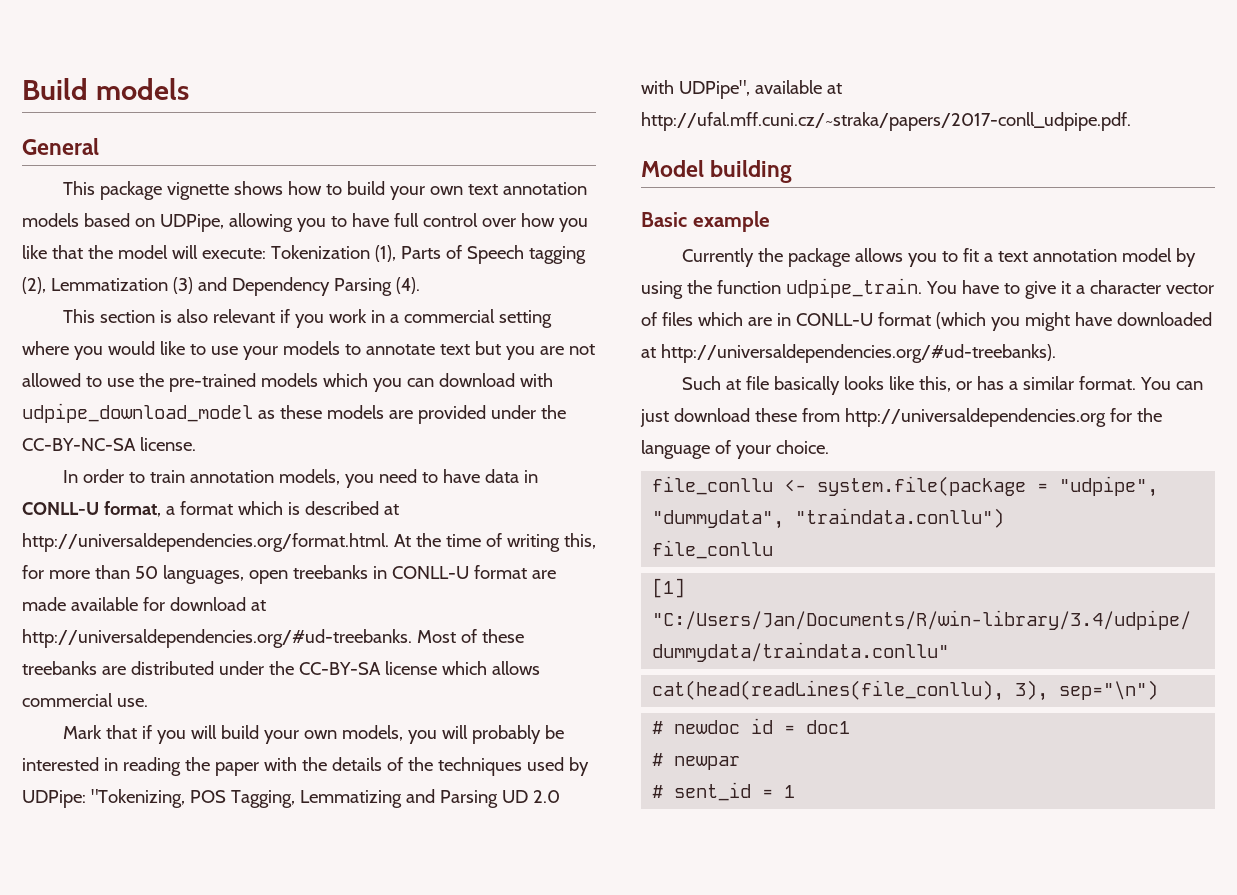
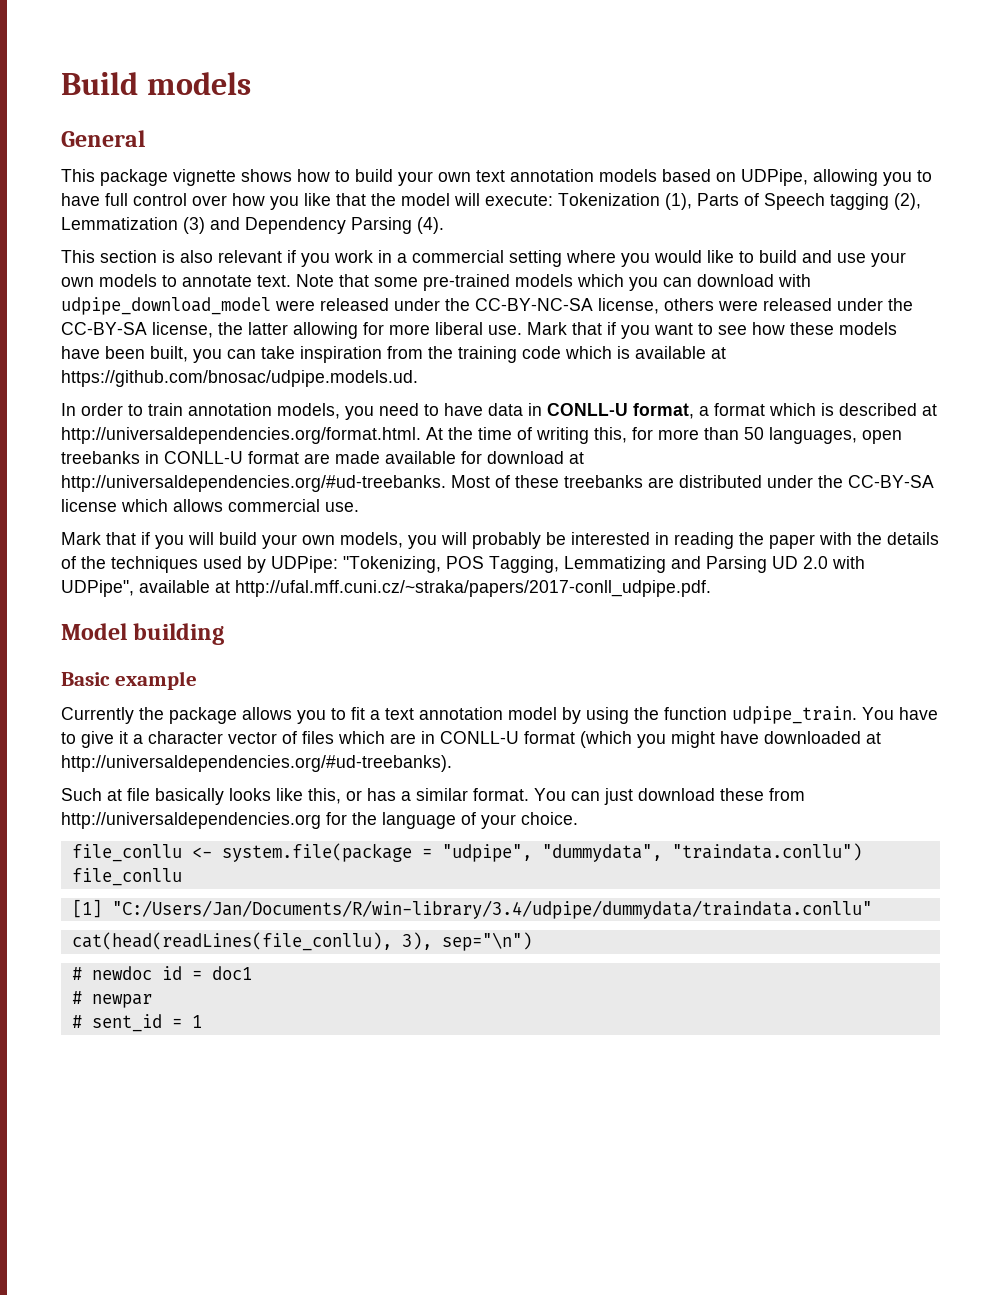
(206, 349) none -> [759,250,832,263] build and
(278, 353) none -> [61,277,94,287] own
[439,341,595,360] [22,373,164,387] text but you are not allowed to use the -> [257,274,418,287] text. Note that some
[257,405,566,424] [22,437,196,451] as these models are provided under the CC-BY-NC-SA license. -> [275,298,913,314] [61,322,897,339] [61,346,726,363] [61,370,418,387] were released under the CC-BY-NC-SA license, others were released under the CC-BY-SA license, the latter allowing for more liberal use. Mark that if you want to see how these models have been built, you can take inspiration from the training code which is available at https://github.com/bnosac/udpipe.models.ud.

